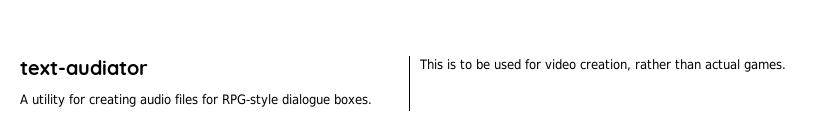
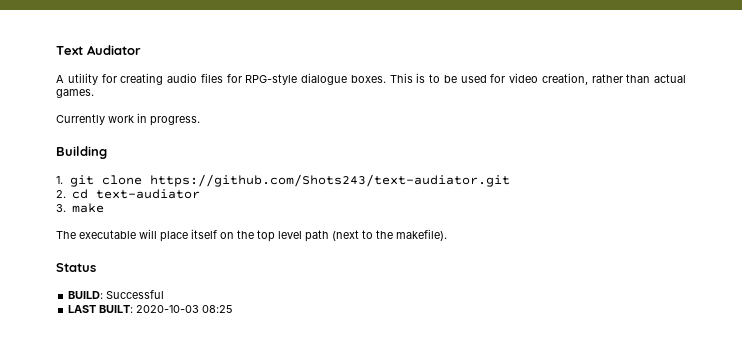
[20,60,148,75] text-audiator -> [56,45,141,55] Text Audiator
(786, 66) none -> [56,113,200,126] [56,146,107,159] [56,174,511,187] [56,189,200,199] [56,203,104,213] [56,229,447,242] [56,263,96,272] [68,290,165,299] [68,305,234,313] // Currently work in progress. // Building // 1. git clone https://github.com/Shots243/text-audiator.git // 2. cd text-audiator // 3. make // The executable will place itself on the top level path (next to the makefile). // Status // BUILD: Successful // LAST BUILT: 2020-10-03 08:25

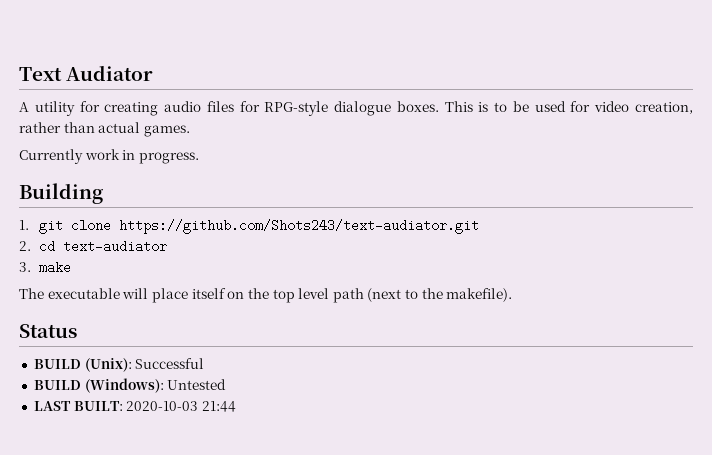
[68,291,104,299] BUILD: -> [33,358,132,372] BUILD (Unix):
(165, 294) none -> [33,378,227,393] // BUILD (Windows): Untested
[202,305,234,313] 08:25 -> [201,401,236,412] 21:44

